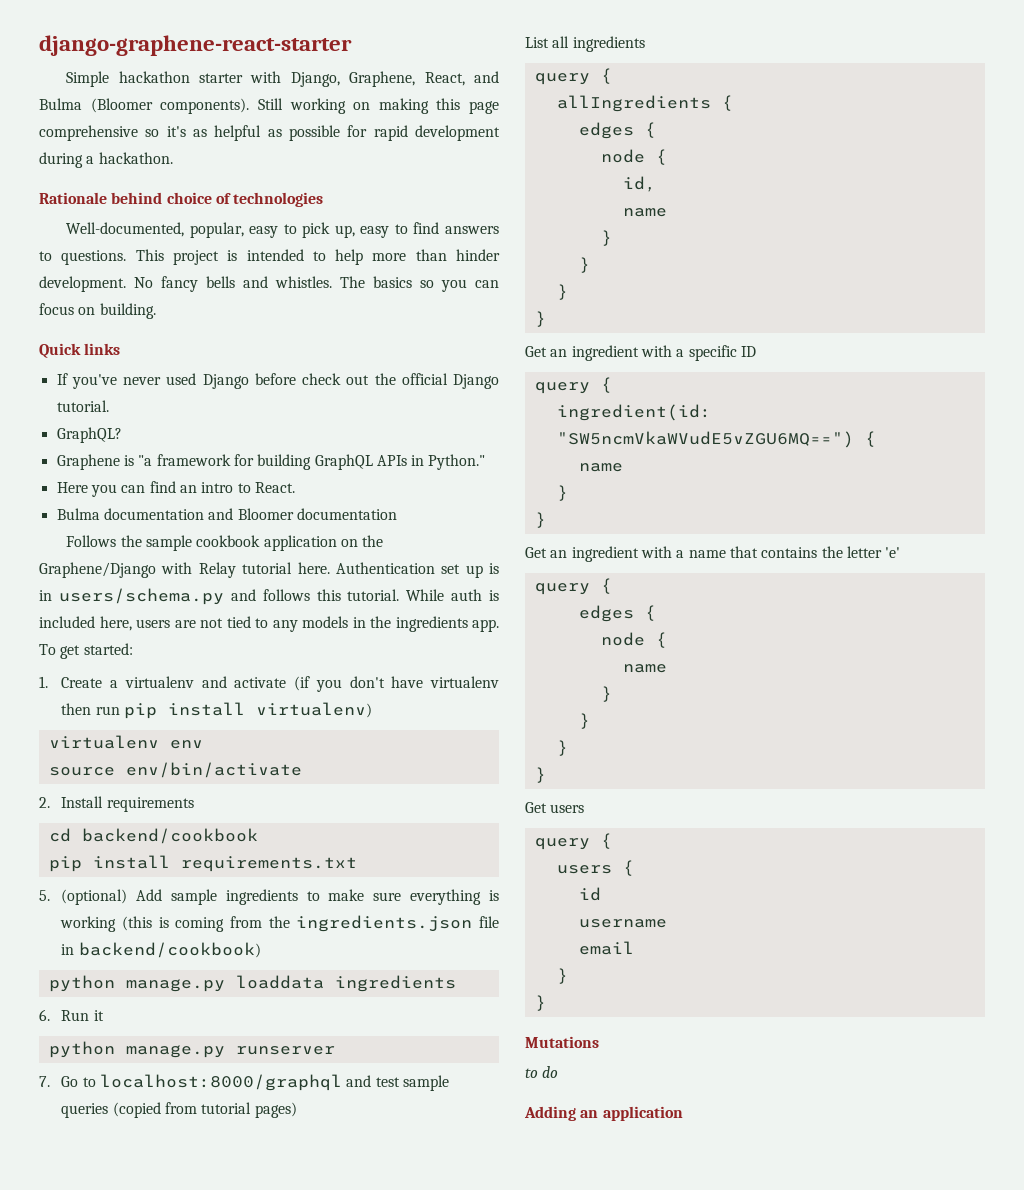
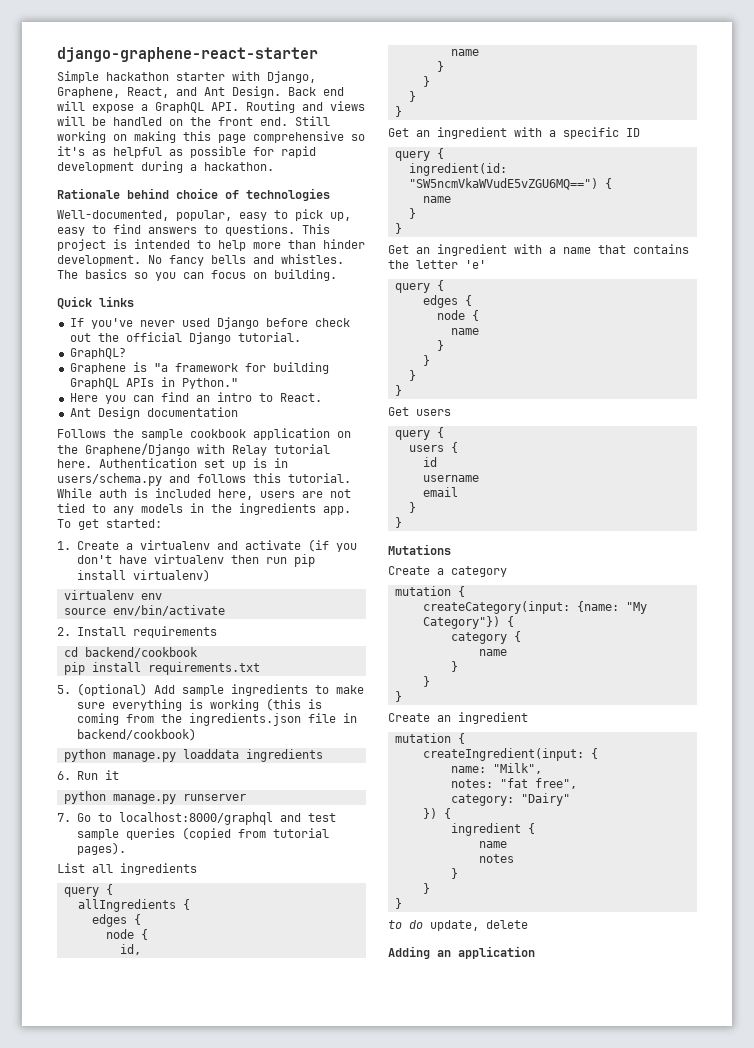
[39,98,250,114] Bulma (Bloomer components). -> [204,86,344,98] [57,101,365,113] [57,116,288,126] Ant Design. Back end will expose a GraphQL API. Routing and views will be handled on the front end.
[56,508,294,520] Bulma documentation and Bloomer -> [69,407,140,419] Ant Design
[254,1102,297,1118] pages) -> [76,842,126,855] pages).
(599, 1042) none -> [388,566,507,577] [394,586,465,597] [422,601,647,614] [422,616,514,629] [450,631,521,644] [478,649,507,656] [450,661,458,672] [422,676,430,687] [394,691,402,702] [388,712,528,724] [394,733,465,744] [422,748,598,761] [450,763,542,774] [450,778,577,789] [450,793,570,806] [422,808,451,819] [450,823,535,836] [478,841,507,848] [478,854,514,863] [450,868,458,879] [422,883,430,894] [394,898,402,909] // Create a category // mutation { // createCategory(input: {name: "My Category"}) { // category { // name // } // } // } // Create an ingredient // mutation { // createIngredient(input: { // name: "Milk", // notes: "fat free", // category: "Dairy" // }) { // ingredient { // name // notes // } // } // }
(559, 1072) none -> [430,920,528,931] update, delete

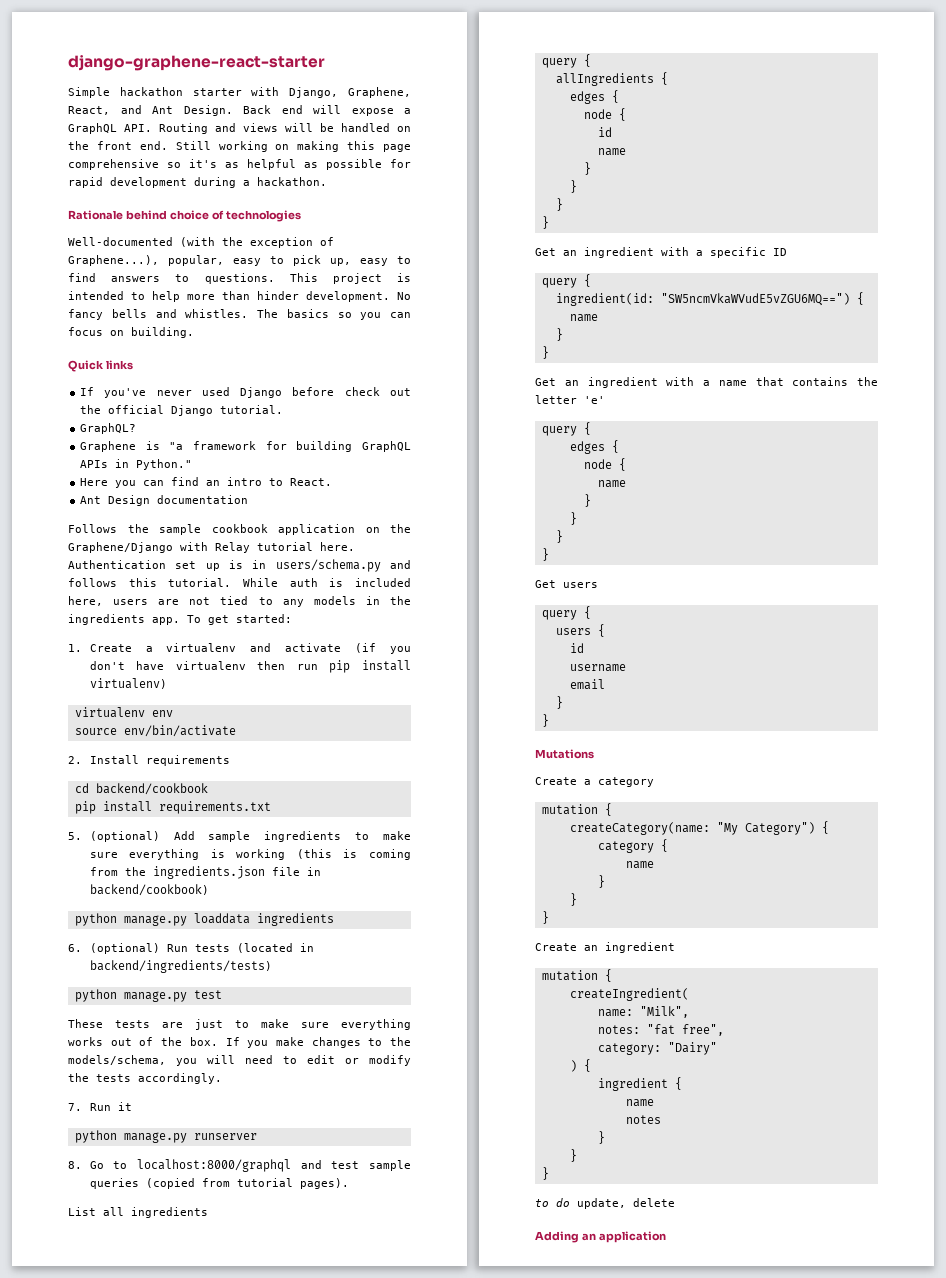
[57,210,169,221] Well-documented, -> [68,237,334,248] [68,255,159,266] Well-documented (with the exception of Graphene...),
(71, 775) none -> [89,943,314,954] [89,960,272,973] [74,989,222,1002] [68,1019,411,1030] [68,1037,411,1048] [68,1055,411,1066] [68,1073,222,1084] [68,1103,82,1111] (optional) Run tests (located in backend/ingredients/tests) // python manage.py test // These tests are just to make sure everything works out of the box. If you make changes to the models/schema, you will need to edit or modify the tests accordingly. // 7.
[57,813,71,822] 7. -> [68,1161,82,1169] 8.
[119,944,141,955] id, -> [597,127,612,137] id
[422,601,647,614] [422,616,500,629] createCategory(input: {name: "My Category"}) -> [569,822,815,835] createCategory(name: "My Category")
[422,748,598,761] createIngredient(input: { -> [569,988,689,1001] createIngredient(
[422,808,437,819] }) -> [569,1060,577,1072] )

